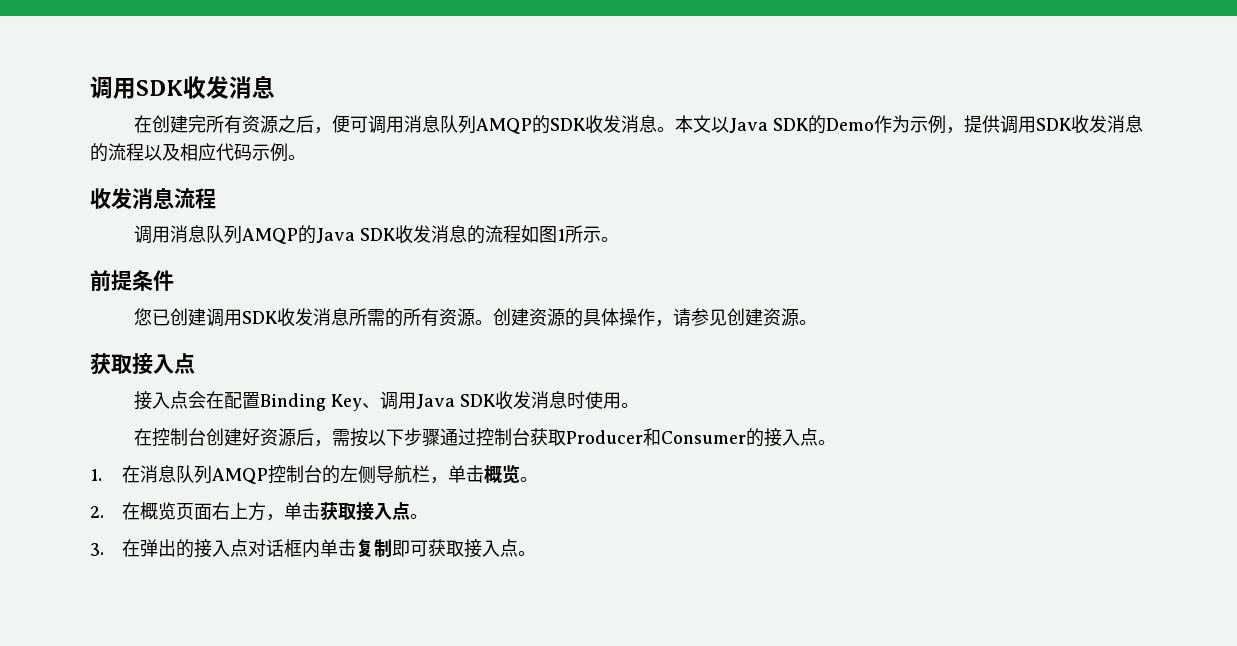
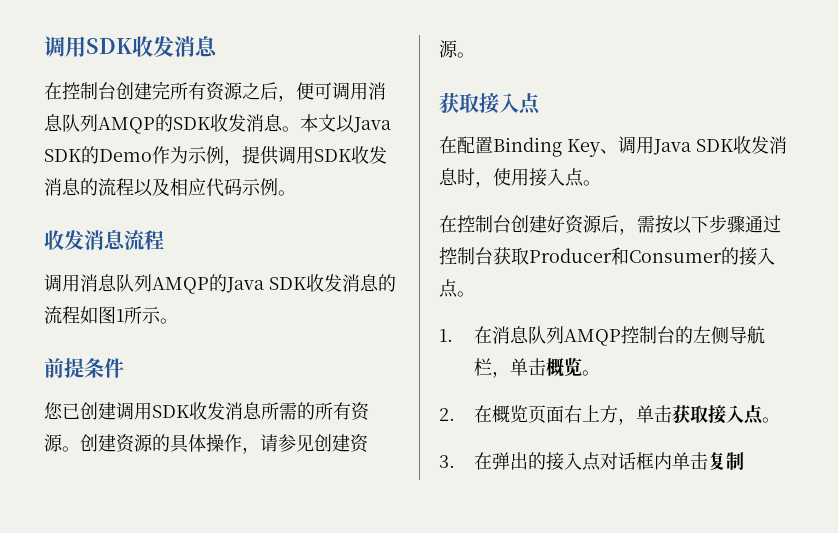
(152, 124) none -> [62,82,116,100] 控制台
[133,391,206,410] 接入点会 -> (541, 104) none
[584,391,621,409] 使用 -> [475,168,584,188] ，使用接入点
[392,539,537,558] 即可获取接入点。 -> (745, 461) none

